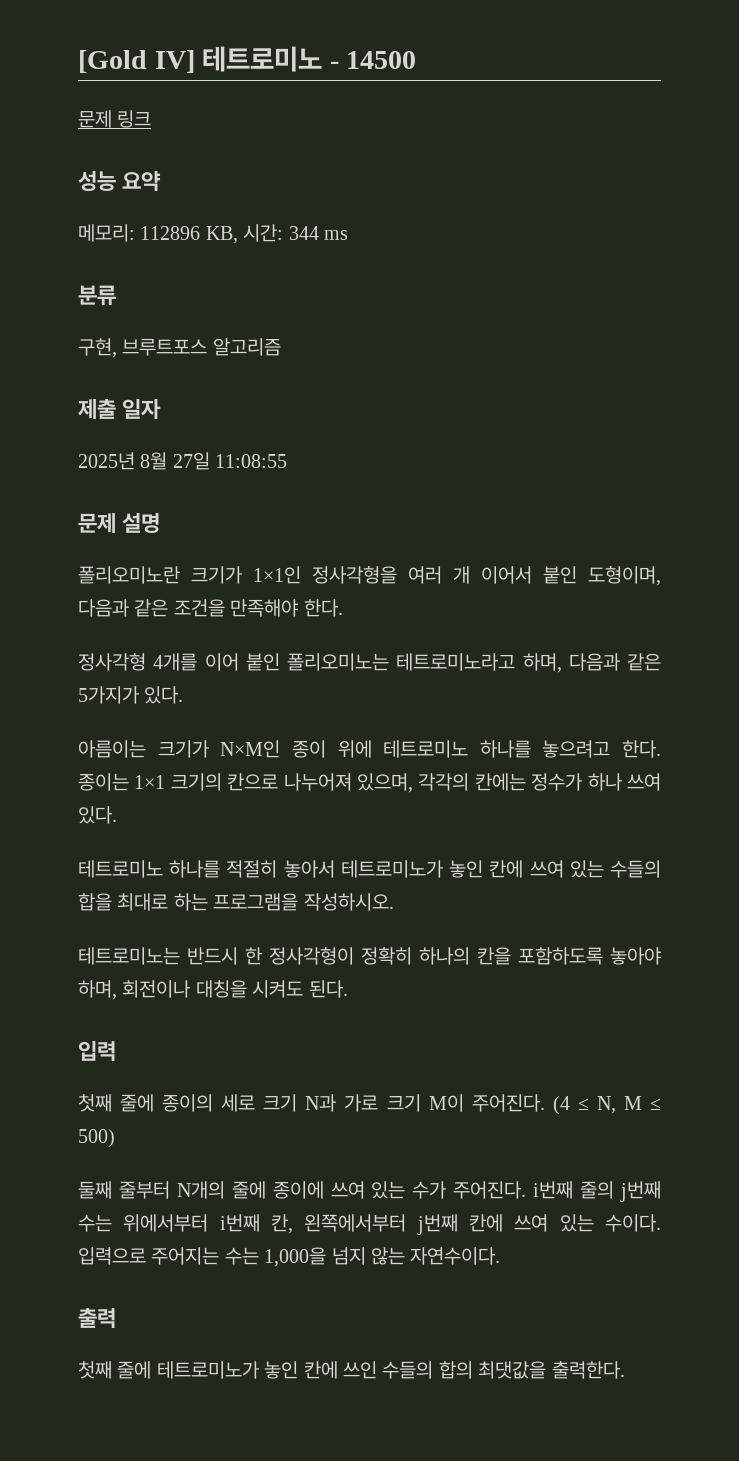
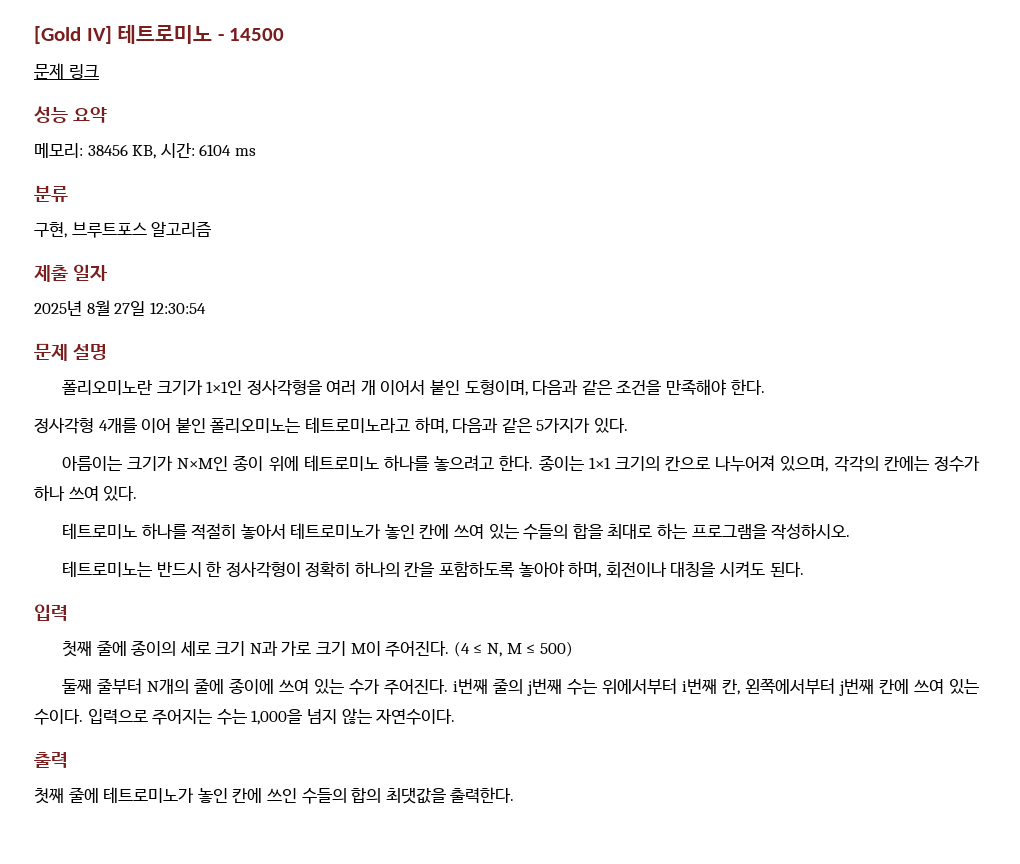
[140,226,201,240] 112896 -> [87,144,128,156] 38456
[288,226,319,240] 344 -> [199,144,232,156] 6104
[215,454,288,468] 11:08:55 -> [149,302,206,314] 12:30:54

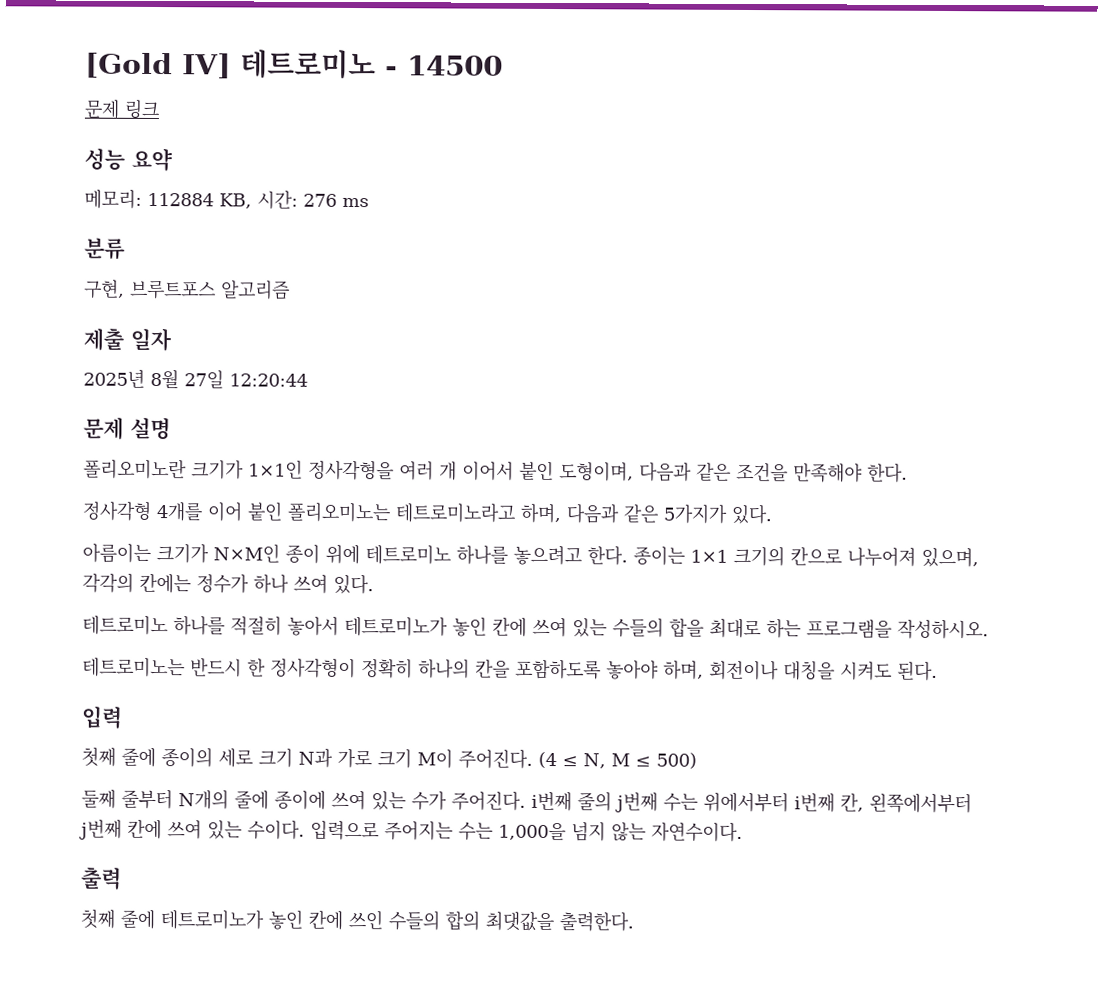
[87,144,128,156] 38456 -> [147,192,214,207] 112884
[199,144,232,156] 6104 -> [303,193,337,207] 276
[149,302,206,314] 12:30:54 -> [229,373,308,387] 12:20:44

